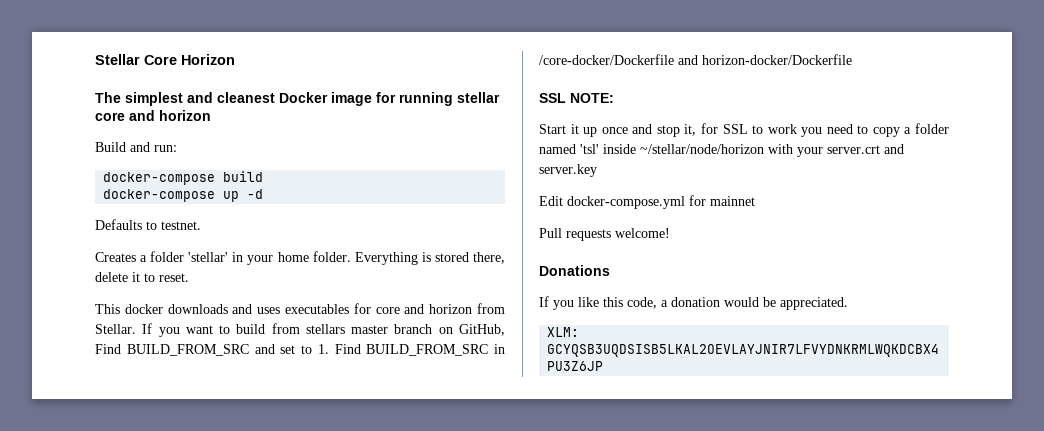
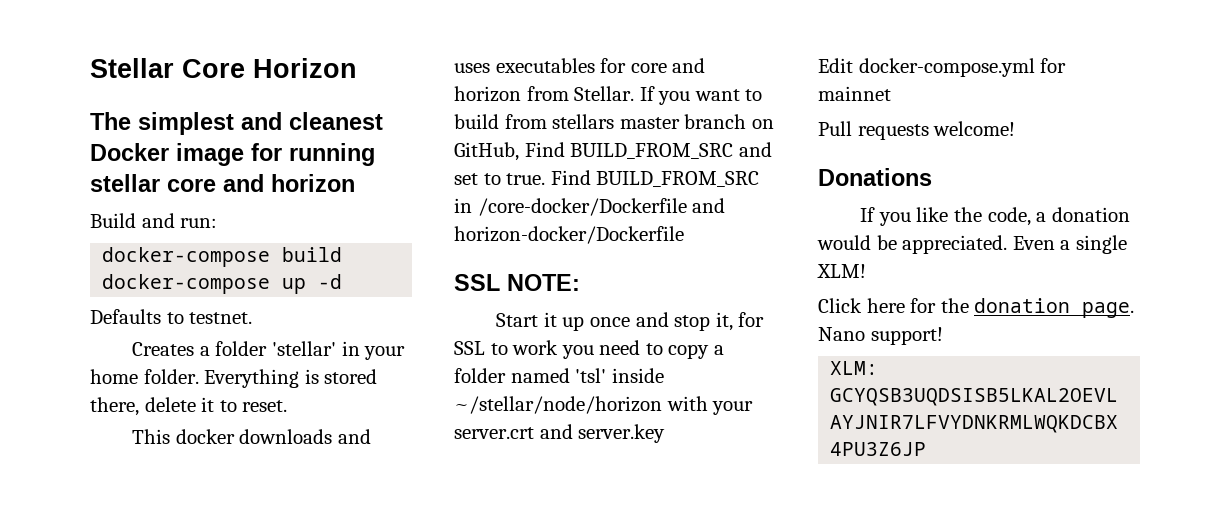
[317,344,329,354] 1. -> [506,173,546,185] true.
[603,297,623,307] this -> [953,207,982,222] the
(848, 303) none -> [1012,235,1127,254] [817,264,866,278] [818,298,1135,318] [818,327,943,345] Even a single XLM! // Click here for the donation page. Nano support!

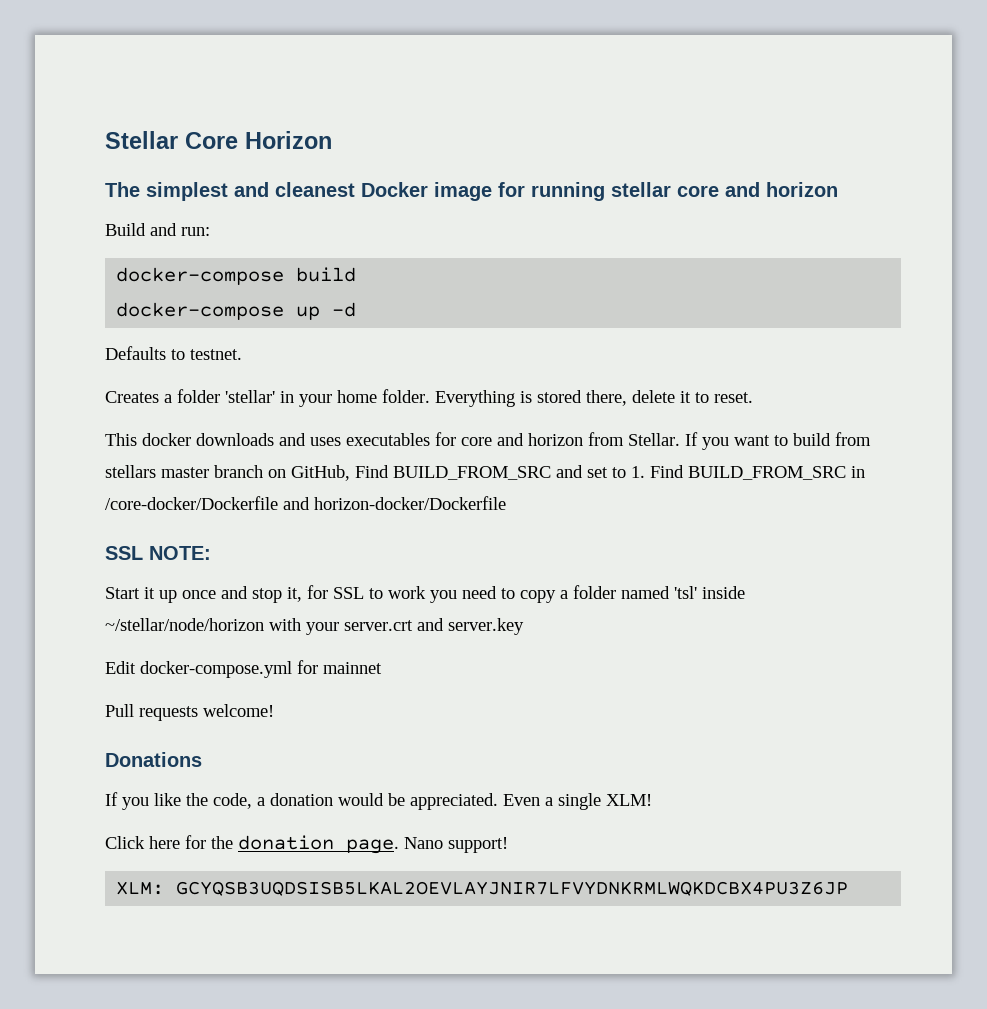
[506,173,546,185] true. -> [631,466,645,478] 1.

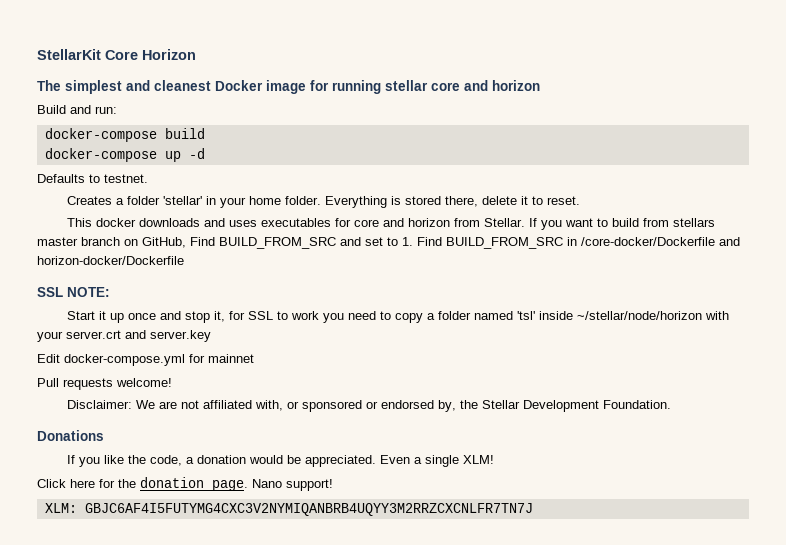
[105,131,178,149] Stellar -> [37,49,101,60] StellarKit
(274, 710) none -> [67,400,672,412] // Disclaimer: We are not affiliated with, or sponsored or endorsed by, the Stellar Development Foundation.
[176,881,849,896] GCYQSB3UQDSISB5LKAL2OEVLAYJNIR7LFVYDNKRMLWQKDCBX4PU3Z6JP -> [84,503,533,516] GBJC6AF4I5FUTYMG4CXC3V2NYMIQANBRB4UQYY3M2RRZCXCNLFR7TN7J

